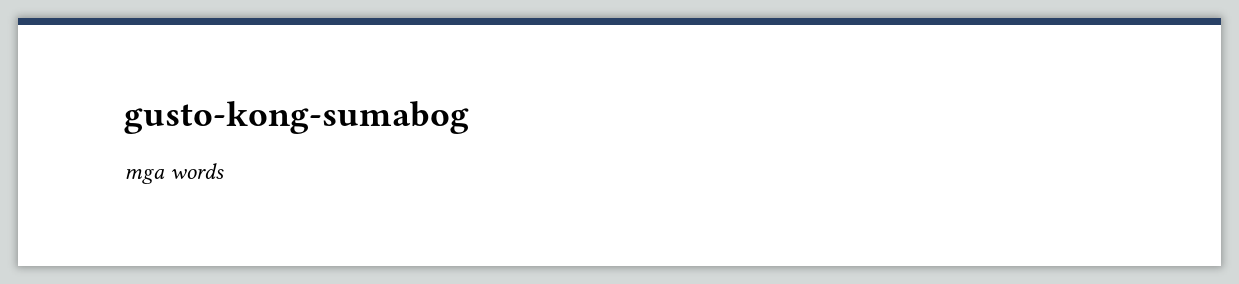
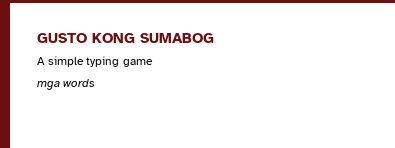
[124,101,469,134] gusto-kong-sumabog -> [37,33,214,43] [37,56,153,67] GUSTO KONG SUMABOG // A simple typing game

